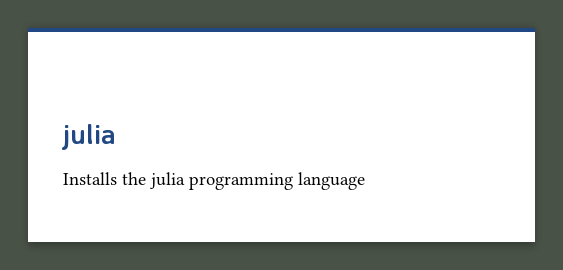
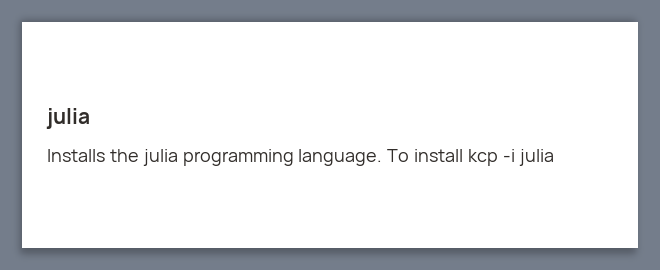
[298,172,365,190] language -> [298,149,554,166] language. To install kcp -i julia

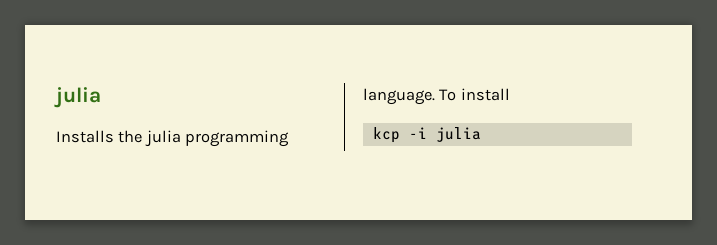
(464, 155) none -> (510, 94) //

